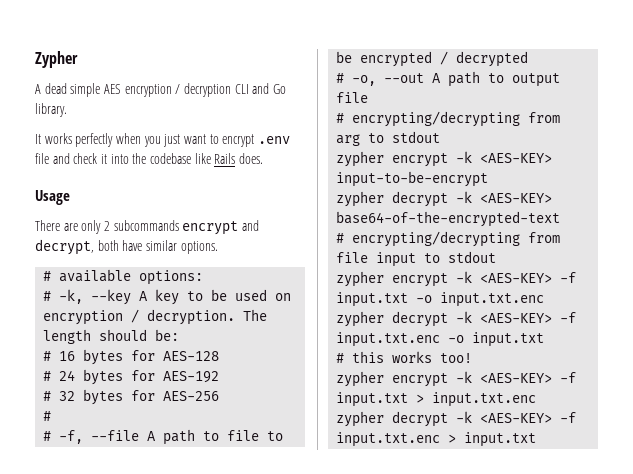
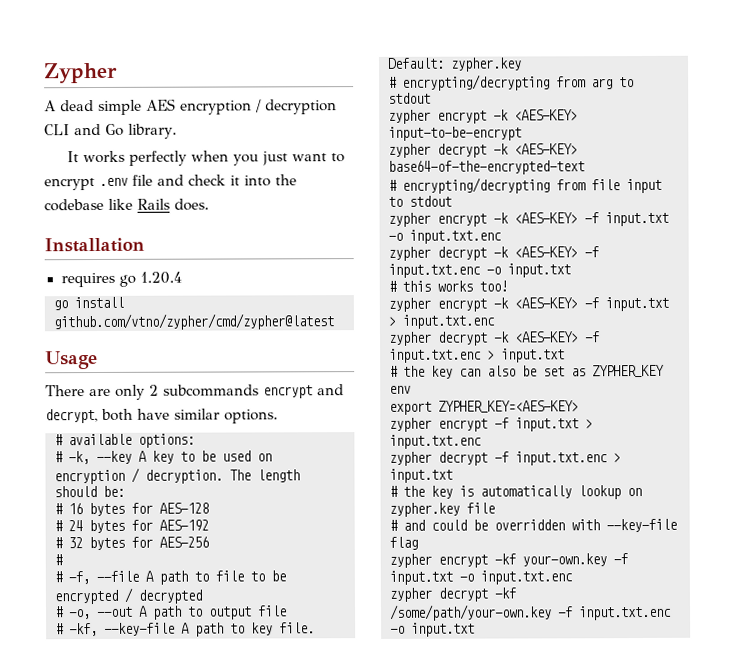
(263, 158) none -> [44,237,145,253] [60,271,182,288] [53,296,124,311] [53,313,334,331] // Installation // requires go 1.20.4 // go install github.com/vtno/zypher/cmd/zypher@latest
(369, 97) none -> [55,622,315,637] [387,57,522,72] // # -kf, --key-file A path to key file. Default: zypher.key
(537, 439) none -> [389,364,664,379] [389,385,411,394] [389,400,579,415] [389,417,593,432] [389,434,482,449] [389,451,621,466] [389,468,453,483] [389,485,642,500] [389,502,495,517] [389,518,677,533] [389,536,418,550] [389,553,628,568] [389,570,573,585] [389,587,516,602] [389,604,672,621] [390,622,475,637] // # the key can also be set as ZYPHER_KEY env // export ZYPHER_KEY=<AES-KEY> // zypher encrypt -f input.txt > input.txt.enc // zypher decrypt -f input.txt.enc > input.txt // # the key is automatically lookup on zypher.key file // # and could be overridden with --key-file flag // zypher encrypt -kf your-own.key -f input.txt -o input.txt.enc // zypher decrypt -kf /some/path/your-own.key -f input.txt.enc -o input.txt

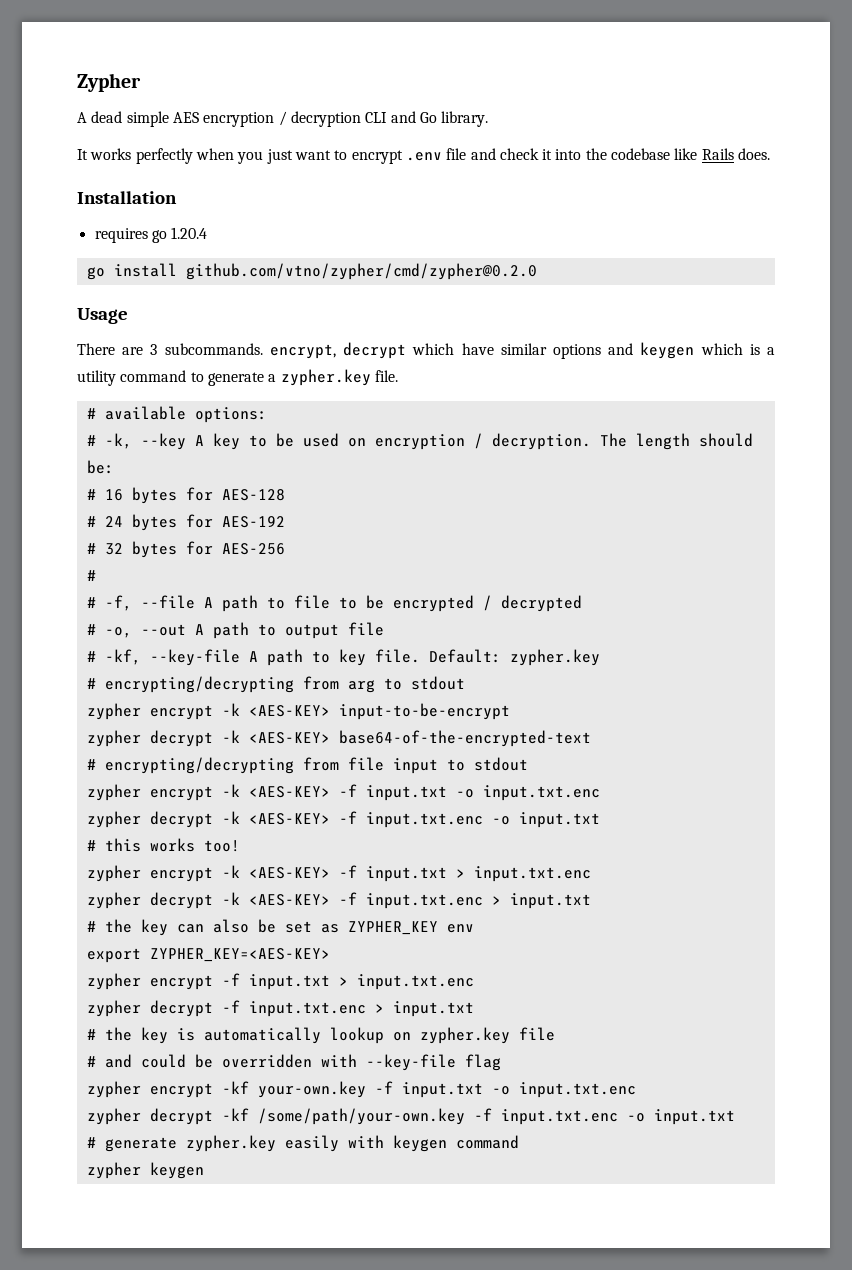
[53,313,334,331] github.com/vtno/zypher/cmd/zypher@latest -> [185,263,537,280] github.com/vtno/zypher/cmd/zypher@0.2.0
[115,384,344,400] [45,408,278,424] only 2 subcommands encrypt and decrypt, both have similar options. -> [150,342,775,359] [77,369,398,386] 3 subcommands. encrypt, decrypt which have similar options and keygen which is a utility command to generate a zypher.key file.
(475, 629) none -> [86,1135,519,1152] [86,1162,204,1179] // # generate zypher.key easily with keygen command // zypher keygen

